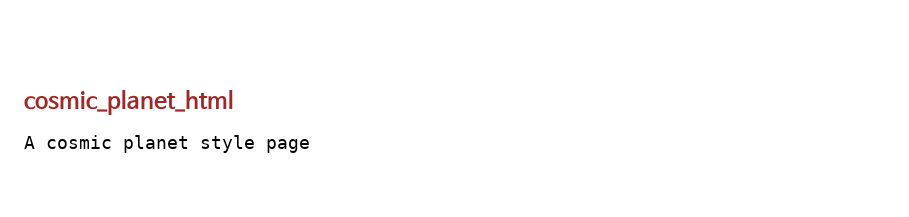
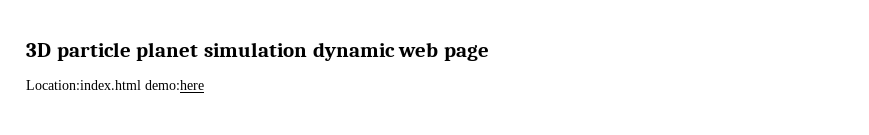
[24,89,234,115] [24,135,310,153] cosmic_planet_html // A cosmic planet style page -> [26,42,490,61] [26,80,204,90] 3D particle planet simulation dynamic web page // Location:index.html demo:here

